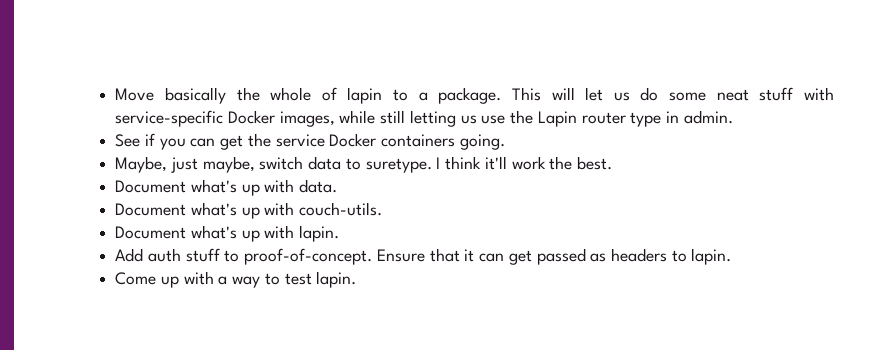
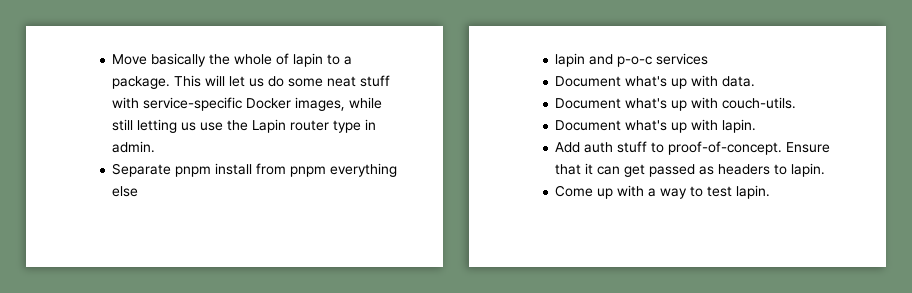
[115,133,505,150] [115,156,612,173] See if you can get the service Docker containers going. // Maybe, just maybe, switch data to suretype. I think it'll work the best. -> [112,163,398,177] [112,186,139,197] [555,53,709,67] Separate pnpm install from pnpm everything else // lapin and p-o-c services

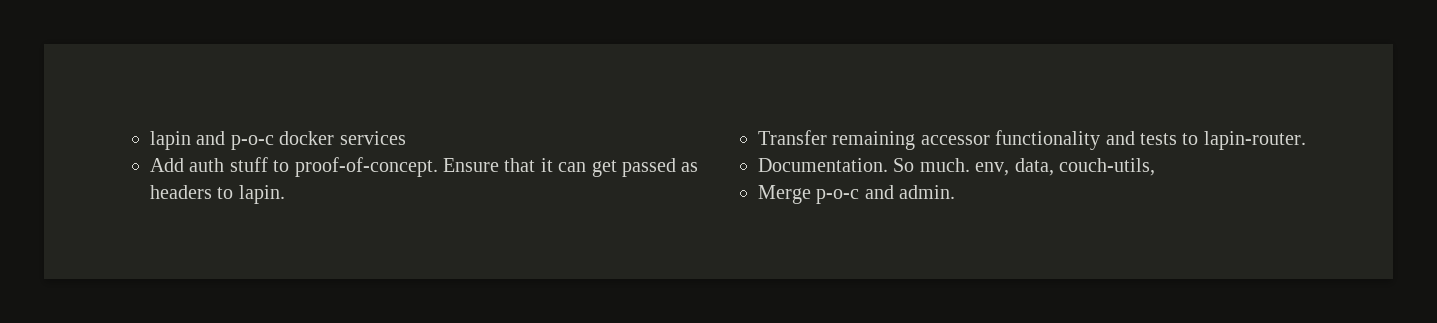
[112,53,353,67] [112,75,391,89] [112,97,383,111] [112,119,377,133] [112,141,156,153] [112,163,398,177] [112,186,139,197] Move basically the whole of lapin to a package. This will let us do some neat stuff with service-specific Docker images, while still letting us use the Lapin router type in admin. // Separate pnpm install from pnpm everything else // -> (150, 140) none
(653, 61) none -> [279,131,335,145] docker
[555,75,756,89] [555,97,797,111] [555,119,757,133] // Document what's up with data. // Document what's up with couch-utils. // Document what's up with lapin. -> (406, 138) none
[555,185,771,199] Come up with a way to test lapin. -> [758,130,1306,150] [758,158,1155,176] [758,185,956,204] Transfer remaining accessor functionality and tests to lapin-router. // Documentation. So much. env, data, couch-utils, // Merge p-o-c and admin.

